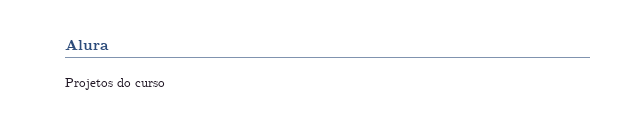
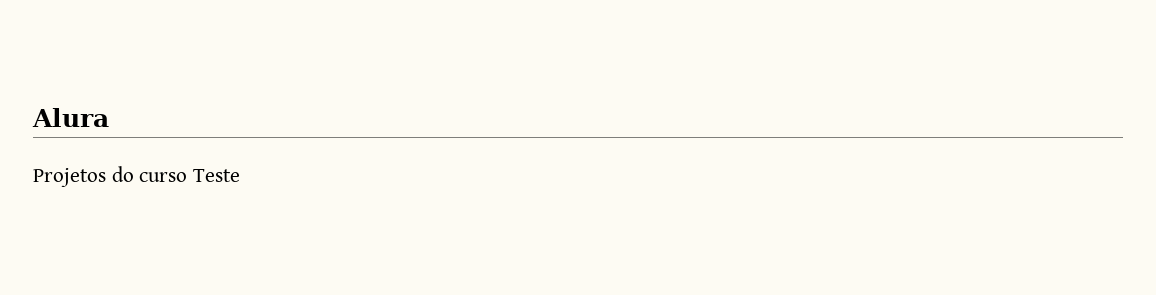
(165, 84) none -> [193,169,241,182] Teste

